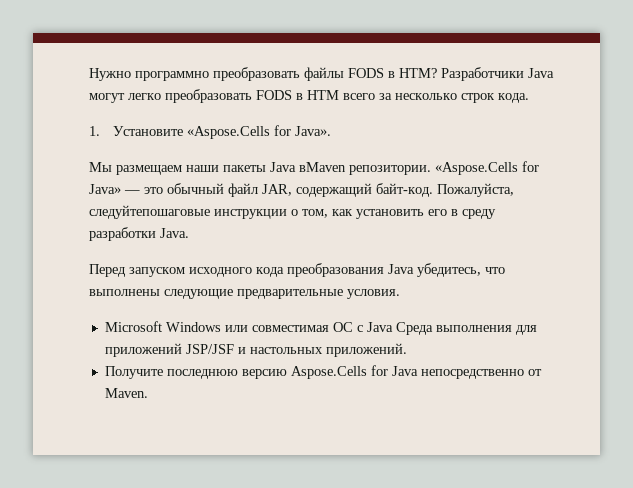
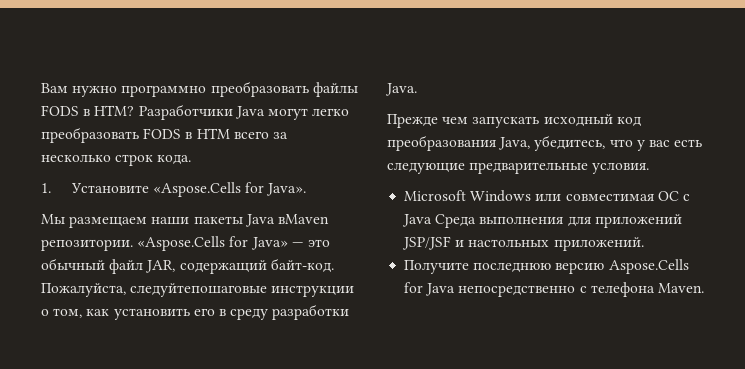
[89,68,131,81] Нужно -> [41,83,118,97] Вам нужно
[89,263,505,277] [89,289,160,296] Перед запуском исходного кода преобразования Java убедитесь, что выполнены -> [387,114,641,128] [387,135,703,151] Прежде чем запускать исходный код преобразования Java, убедитесь, что у вас есть
[527,369,542,376] от -> [579,282,655,297] с телефона

